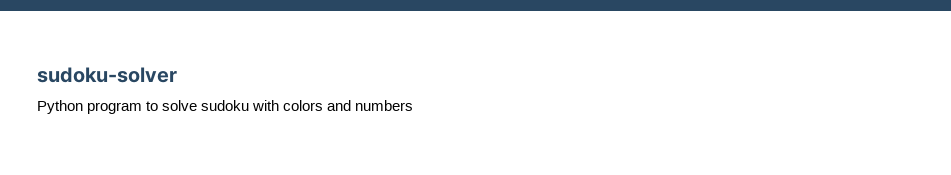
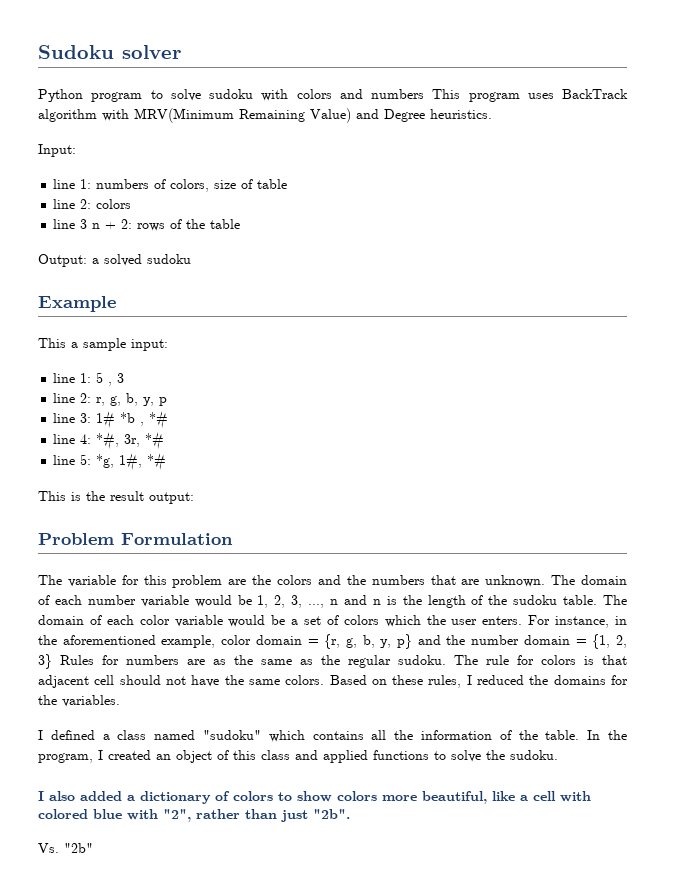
[37,67,177,83] sudoku-solver -> [38,45,181,59] Sudoku solver
(414, 105) none -> [432,89,628,102] [38,108,492,123] [38,144,76,157] [53,179,288,192] [53,199,132,209] [53,219,241,231] [38,254,191,267] [38,296,116,312] [38,338,168,351] [53,372,125,386] [53,393,168,406] [53,411,169,429] [53,432,165,450] [53,453,167,471] [38,491,194,504] [38,533,233,545] [38,575,628,588] [38,595,627,608] [38,615,627,628] [38,634,627,649] [38,654,627,669] [38,675,628,688] [38,695,120,707] [38,730,627,742] [38,750,558,763] [38,791,591,804] [38,809,350,822] [38,843,93,853] This program uses BackTrack algorithm with MRV(Minimum Remaining Value) and Degree heuristics. // Input: // line 1: numbers of colors, size of table // line 2: colors // line 3 n + 2: rows of the table // Output: a solved sudoku // Example // This a sample input: // line 1: 5 , 3 // line 2: r, g, b, y, p // line 3: 1# *b , *# // line 4: *#, 3r, *# // line 5: *g, 1#, *# // This is the result output: // Problem Formulation // The variable for this problem are the colors and the numbers that are unknown. The domain of each number variable would be 1, 2, 3, ..., n and n is the length of the sudoku table. The domain of each color variable would be a set of colors which the user enters. For instance, in the aforementioned example, color domain = {r, g, b, y, p} and the number domain = {1, 2, 3} Rules for numbers are as the same as the regular sudoku. The rule for colors is that adjacent cell should not have the same colors. Based on these rules, I reduced the domains for the variables. // I defined a class named "sudoku" which contains all the information of the table. In the program, I created an object of this class and applied functions to solve the sudoku. // I also added a dictionary of colors to show colors more beautiful, like a cell with colored blue with "2", rather than just "2b". // Vs. "2b"

